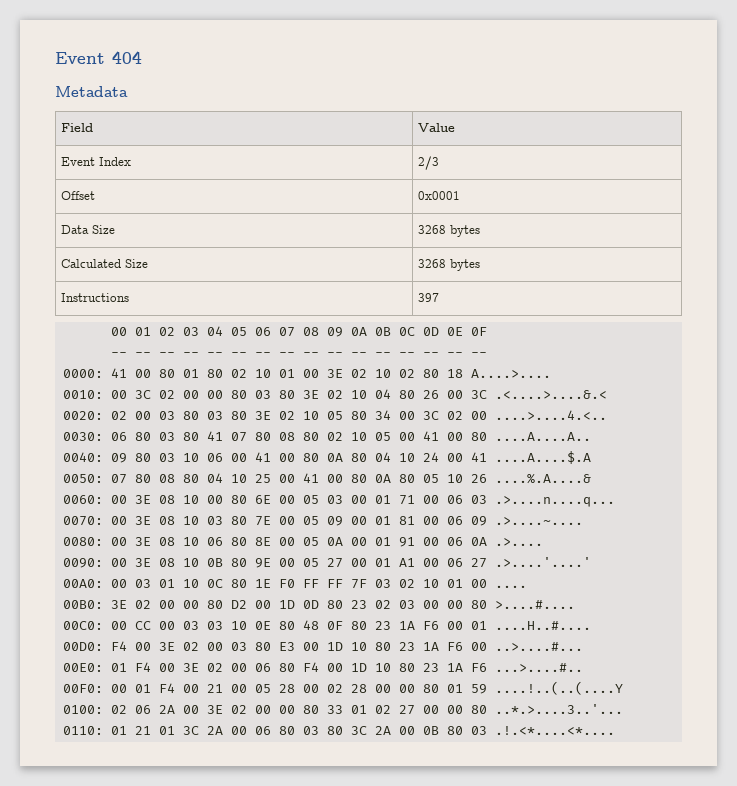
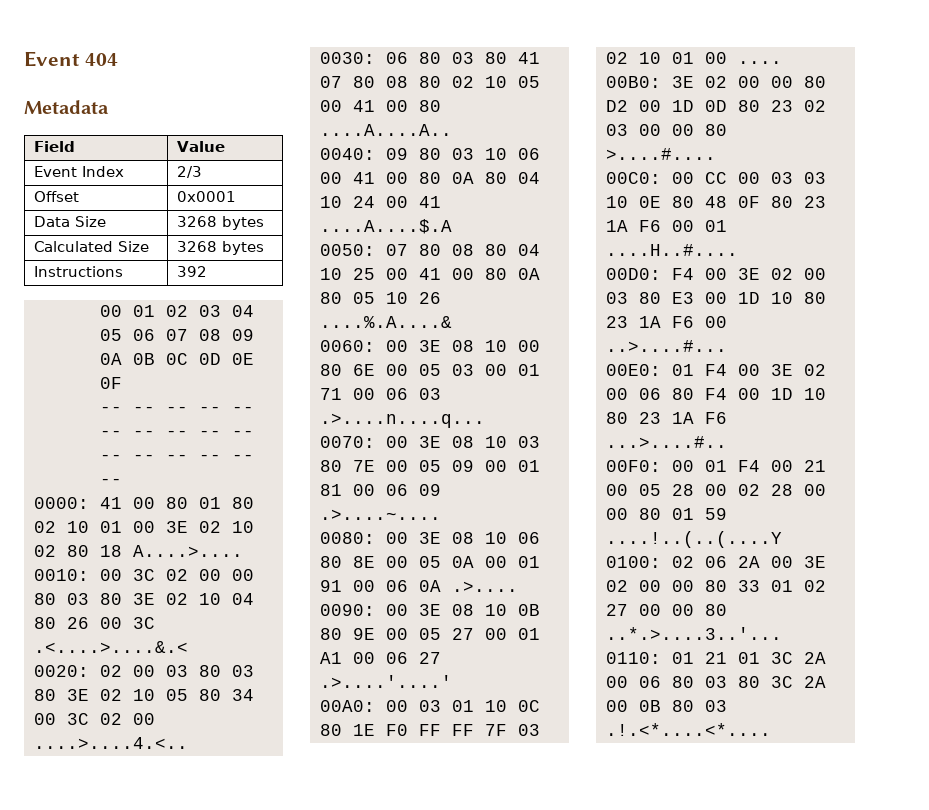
[418,293,440,302] 397 -> [176,266,207,277] 392

